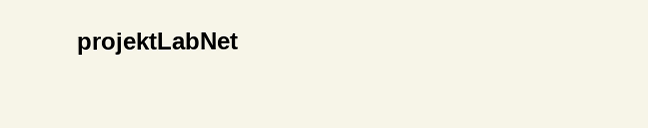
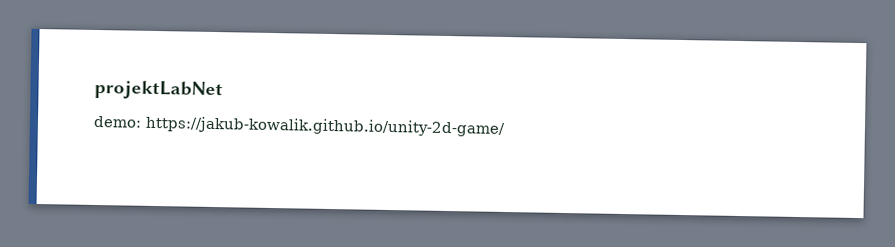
(238, 43) none -> [93,115,506,137] // demo: https://jakub-kowalik.github.io/unity-2d-game/

